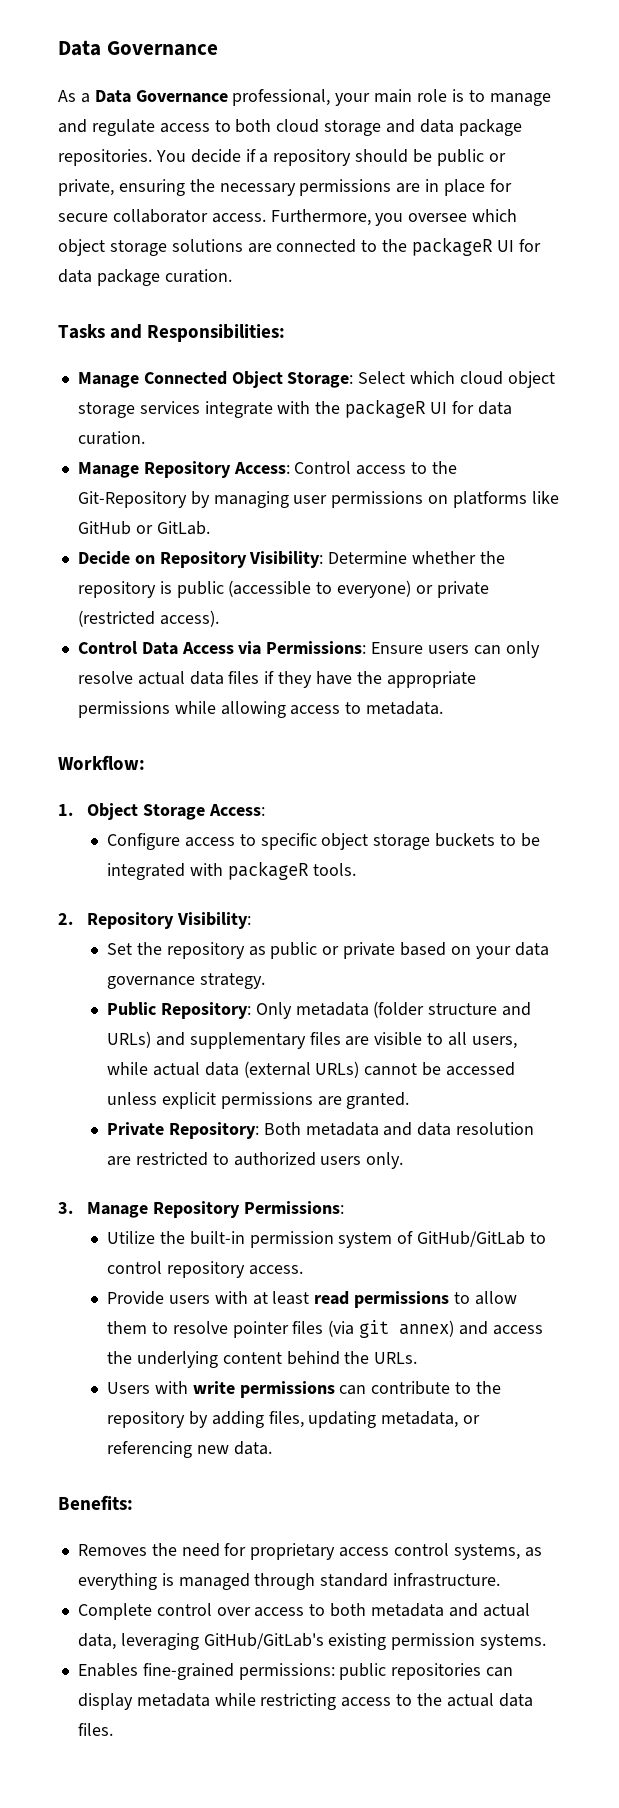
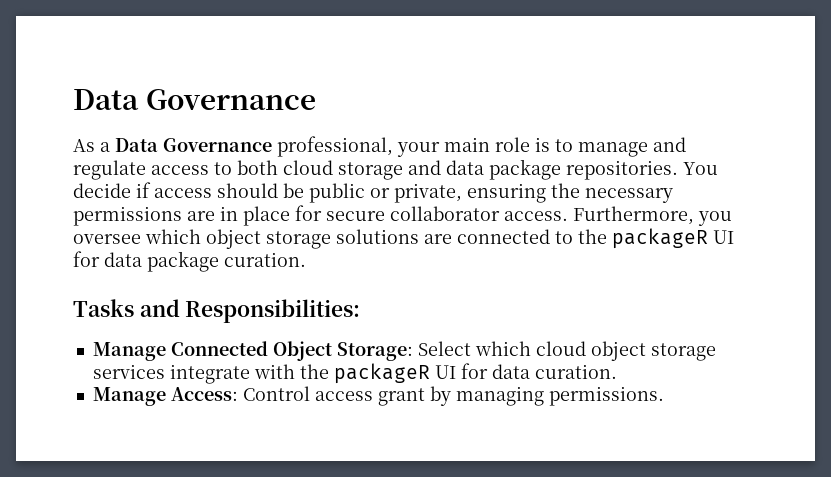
[259,149,352,166] a repository -> [154,188,212,198] access
[143,461,231,478] Repository -> (166, 396) none
[411,461,457,474] [77,491,559,508] [77,521,210,535] [77,551,505,568] [77,580,489,598] [77,610,219,627] [77,641,540,658] [77,671,476,688] [77,701,444,718] [58,755,145,770] [58,803,265,820] [106,833,540,850] [106,861,356,880] [58,912,252,929] [106,942,549,959] [106,973,265,989] [106,1001,532,1019] [106,1031,517,1049] [106,1061,516,1078] [106,1092,410,1109] [106,1122,535,1139] [106,1152,404,1169] [58,1201,344,1218] [106,1231,547,1248] [106,1261,303,1278] [106,1291,517,1308] [106,1320,543,1338] [106,1351,418,1368] [106,1381,502,1398] [106,1411,481,1428] [106,1441,272,1458] [58,1495,133,1510] [77,1543,542,1560] [77,1573,501,1590] [77,1603,530,1620] [77,1633,547,1650] [77,1663,514,1680] [77,1693,533,1710] [77,1723,113,1736] to the Git-Repository by managing user permissions on platforms like GitHub or GitLab. // Decide on Repository Visibility: Determine whether the repository is public (accessible to everyone) or private (restricted access). // Control Data Access via Permissions: Ensure users can only resolve actual data files if they have the appropriate permissions while allowing access to metadata. // Workflow: // 1. Object Storage Access: // Configure access to specific object storage buckets to be integrated with packageR tools. // 2. Repository Visibility: // Set the repository as public or private based on your data governance strategy. // Public Repository: Only metadata (folder structure and URLs) and supplementary files are visible to all users, while actual data (external URLs) cannot be accessed unless explicit permissions are granted. // Private Repository: Both metadata and data resolution are restricted to authorized users only. // 3. Manage Repository Permissions: // Utilize the built-in permission system of GitHub/GitLab to control repository access. // Provide users with at least read permissions to allow them to resolve pointer files (via git annex) and access the underlying content behind the URLs. // Users with write permissions can contribute to the repository by adding files, updating metadata, or referencing new data. // Benefits: // Removes the need for proprietary access control systems, as everything is managed through standard infrastructure. // Complete control over access to both metadata and actual data, leveraging GitHub/GitLab's existing permission systems. // Enables fine-grained permissions: public repositories can display metadata while restricting access to the actual data files. -> [377,386,664,406] grant by managing permissions.

